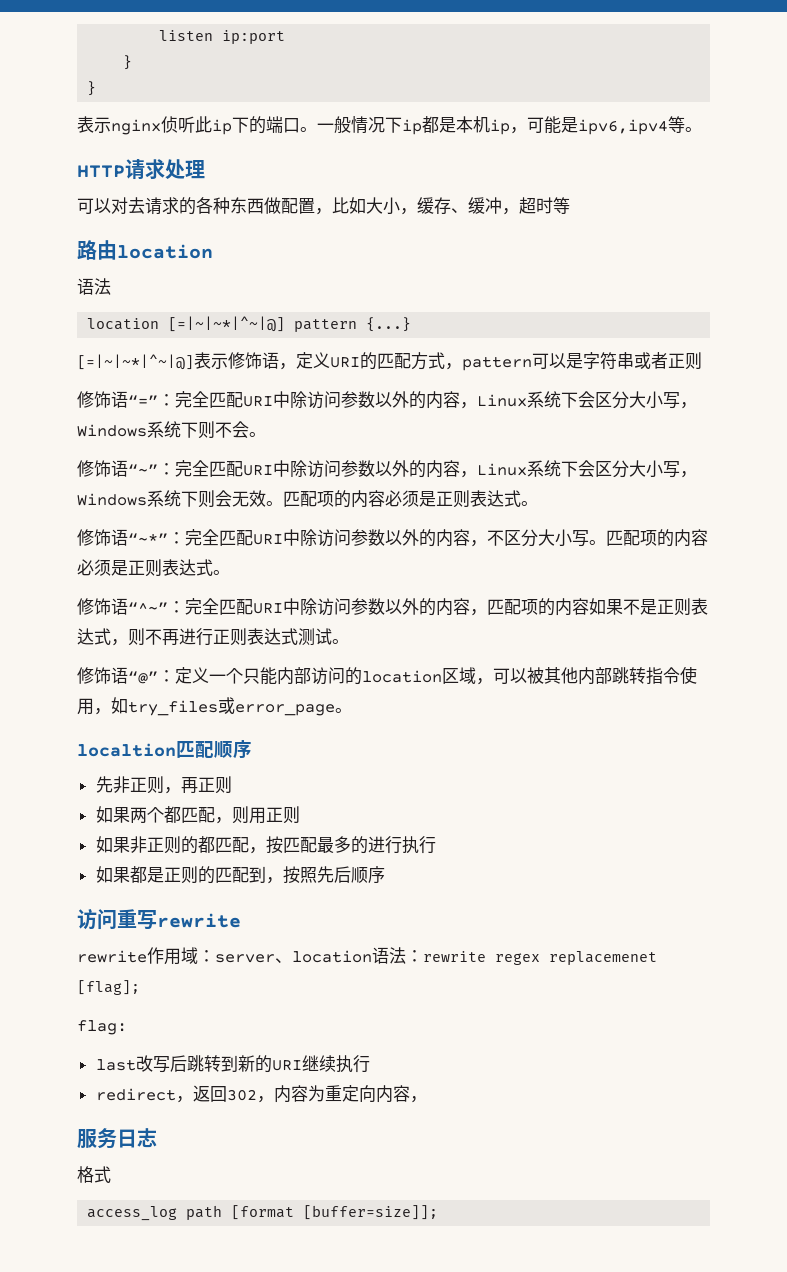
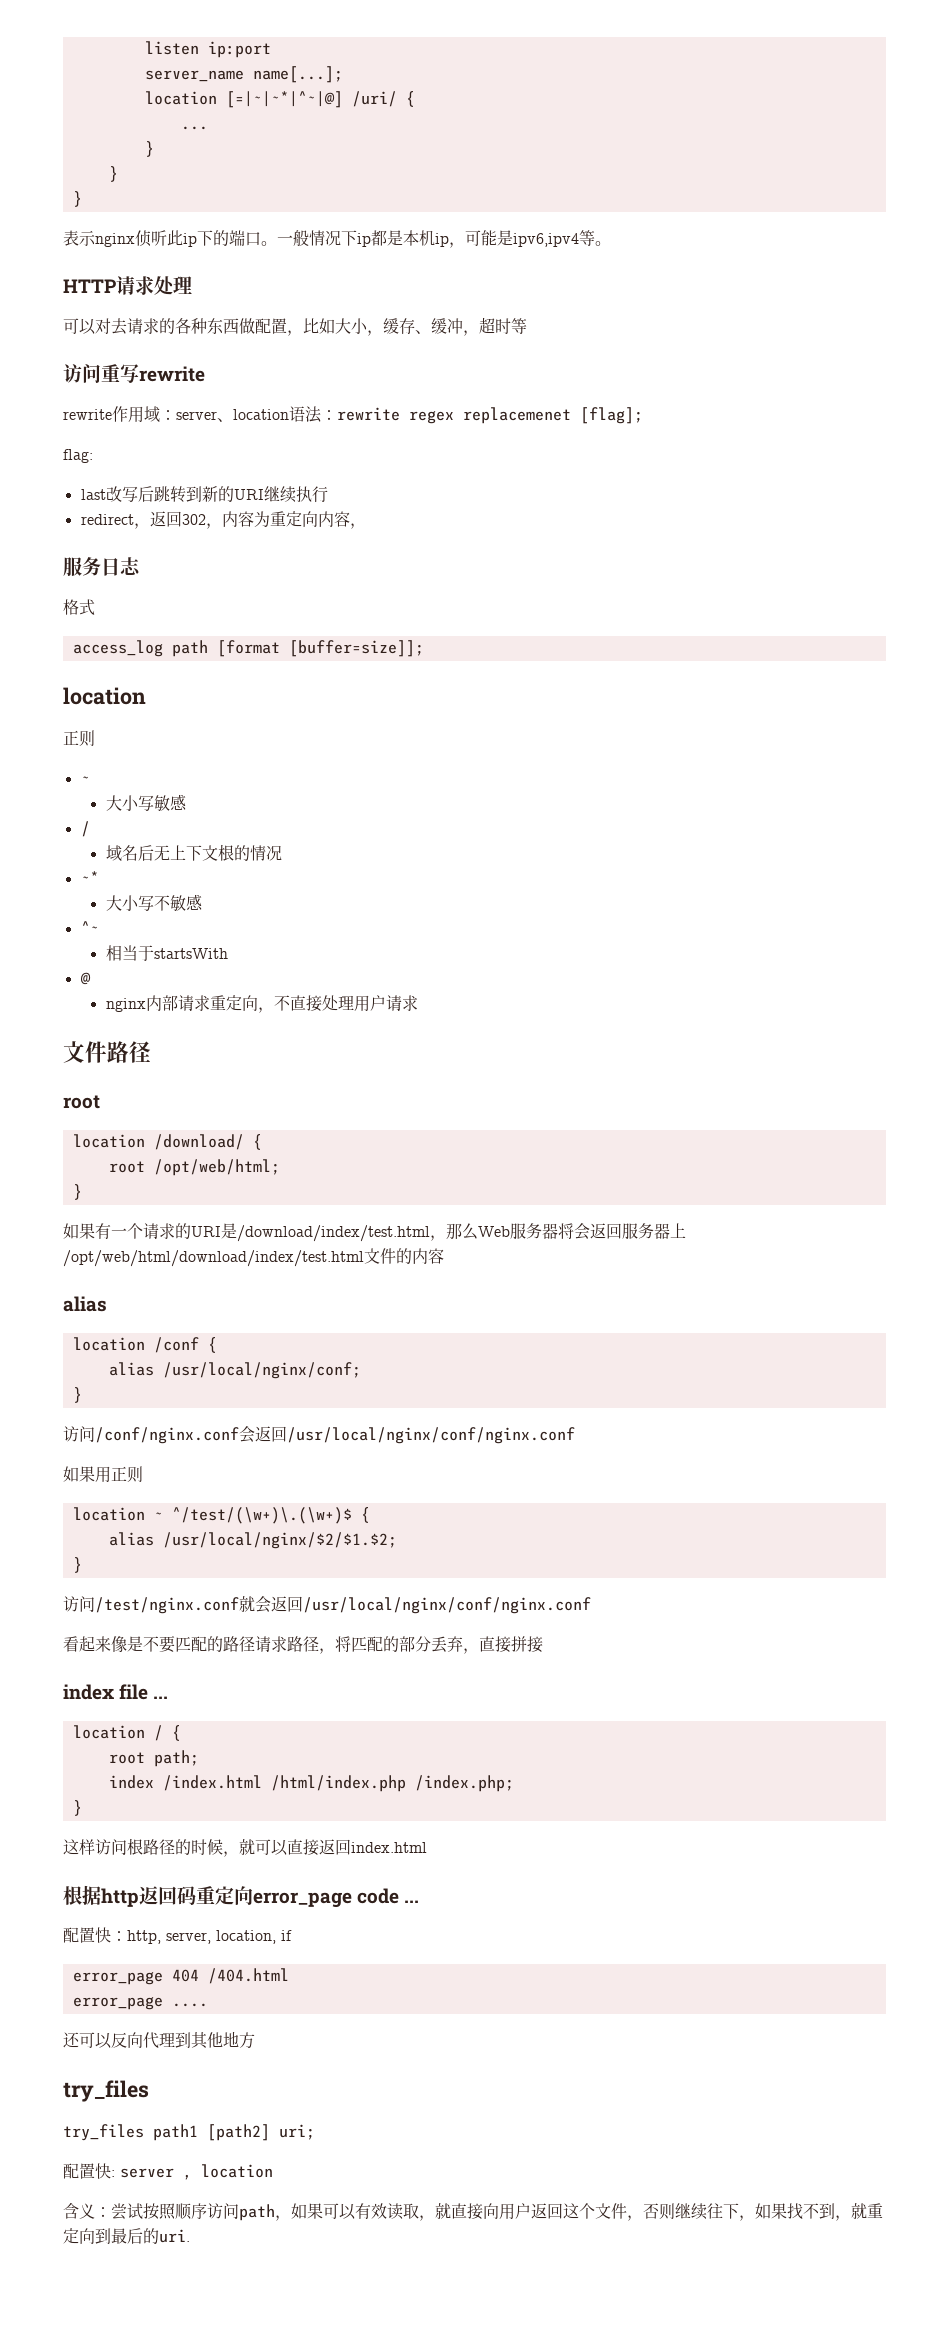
(286, 37) none -> [144,66,343,83] [144,91,415,108] [180,126,208,130] [144,141,154,157] // server_name name[...]; // location [=|~|~*|^~|@] /uri/ { // ... // }
[77,240,213,260] [77,278,111,295] [87,316,412,332] [77,352,702,371] [77,391,697,409] [77,421,266,439] [77,460,697,478] [77,490,538,508] [77,529,708,547] [77,559,230,577] [77,598,708,616] [77,628,349,646] [77,666,697,685] [77,697,352,716] [77,740,252,759] [95,776,232,794] [95,806,300,824] [95,836,436,854] [95,866,385,884] // 路由location // 语法 // location [=|~|~*|^~|@] pattern {...} // [=|~|~*|^~|@]表示修饰语，定义URI的匹配方式，pattern可以是字符串或者正则 // 修饰语“=”：完全匹配URI中除访问参数以外的内容，Linux系统下会区分大小写，Windows系统下则不会。 // 修饰语“~”：完全匹配URI中除访问参数以外的内容，Linux系统下会区分大小写，Windows系统下则会无效。匹配项的内容必须是正则表达式。 // 修饰语“~*”：完全匹配URI中除访问参数以外的内容，不区分大小写。匹配项的内容必须是正则表达式。 // 修饰语“^~”：完全匹配URI中除访问参数以外的内容，匹配项的内容如果不是正则表达式，则不再进行正则表达式测试。 // 修饰语“@”：定义一个只能内部访问的location区域，可以被其他内部跳转指令使用，如try_files或error_page。 // localtion匹配顺序 // 先非正则，再正则 // 如果两个都匹配，则用正则 // 如果非正则的都匹配，按匹配最多的进行执行 // 如果都是正则的匹配到，按照先后顺序 -> (527, 326) none
(439, 1212) none -> [63,687,146,705] [63,730,95,747] [80,776,90,784] [105,794,187,811] [80,821,90,837] [105,844,282,861] [80,871,99,884] [105,894,203,911] [80,921,99,934] [105,945,228,961] [79,972,91,985] [105,995,418,1013] [63,1041,151,1063] [63,1095,100,1109] [72,1134,262,1150] [108,1159,280,1176] [72,1184,82,1200] [63,1223,686,1242] [63,1248,444,1267] [63,1296,107,1312] [72,1337,217,1353] [108,1362,361,1379] [72,1387,82,1403] [63,1426,575,1444] [63,1466,143,1483] [72,1507,370,1524] [108,1532,397,1549] [72,1557,82,1573] [63,1596,591,1614] [63,1636,543,1654] [63,1684,169,1700] [72,1725,181,1741] [108,1750,199,1767] [108,1775,514,1792] [72,1800,82,1816] [63,1838,427,1857] [63,1885,420,1908] [63,1927,292,1944] [72,1968,289,1985] [72,1996,208,2010] [63,2031,255,2049] [63,2080,149,2102] [63,2124,315,2141] [63,2163,273,2180] [63,2203,883,2221] [63,2228,190,2244] // location // 正则 // ~ // 大小写敏感 // / // 域名后无上下文根的情况 // ~* // 大小写不敏感 // ^~ // 相当于startsWith // @ // nginx内部请求重定向，不直接处理用户请求 // 文件路径 // root // location /download/ { // root /opt/web/html; // } // 如果有一个请求的URI是/download/index/test.html，那么Web服务器将会返回服务器上/opt/web/html/download/index/test.html文件的内容 // alias // location /conf { // alias /usr/local/nginx/conf; // } // 访问/conf/nginx.conf会返回/usr/local/nginx/conf/nginx.conf // 如果用正则 // location ~ ^/test/(\w+)\.(\w+)$ { // alias /usr/local/nginx/$2/$1.$2; // } // 访问/test/nginx.conf就会返回/usr/local/nginx/conf/nginx.conf // 看起来像是不要匹配的路径请求路径，将匹配的部分丢弃，直接拼接 // index file ... // location / { // root path; // index /index.html /html/index.php /index.php; // } // 这样访问根路径的时候，就可以直接返回index.html // 根据http返回码重定向error_page code ... // 配置快：http, server, location, if // error_page 404 /404.html // error_page .... // 还可以反向代理到其他地方 // try_files // try_files path1 [path2] uri; // 配置快: server , location // 含义：尝试按照顺序访问path，如果可以有效读取，就直接向用户返回这个文件，否则继续往下，如果找不到，就重定向到最后的uri.

